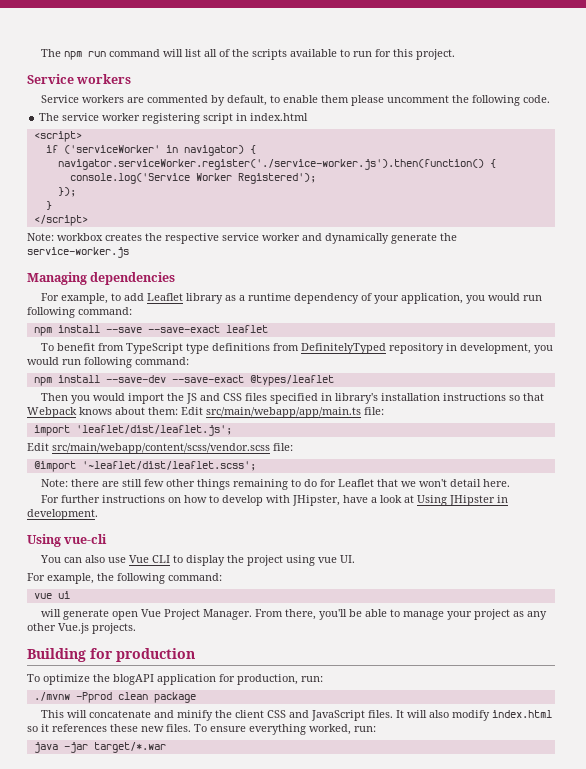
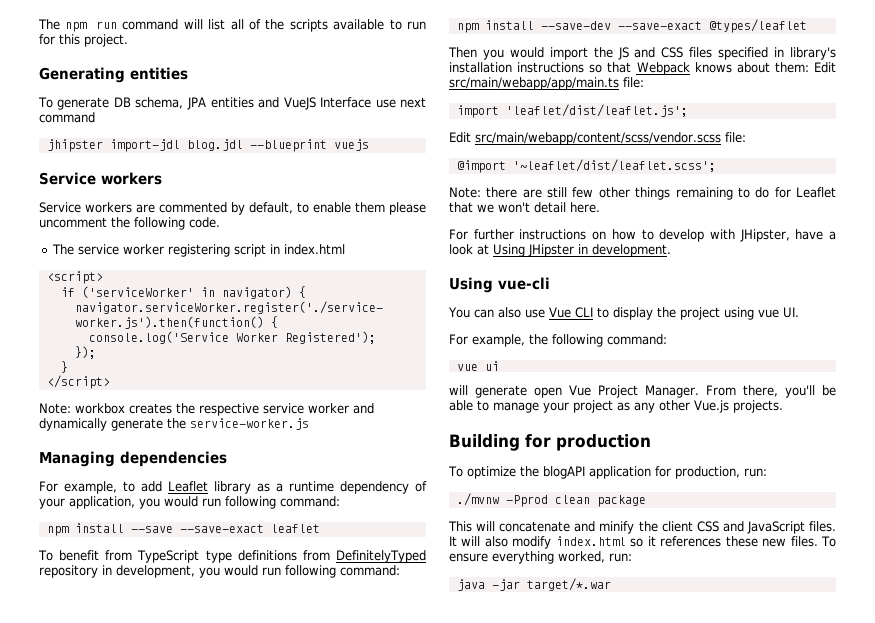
(456, 54) none -> [39,67,188,83] [38,97,426,110] [39,112,95,123] [46,139,369,152] // Generating entities // To generate DB schema, JPA entities and VueJS Interface use next command // jhipster import-jdl blog.jdl --blueprint vuejs

